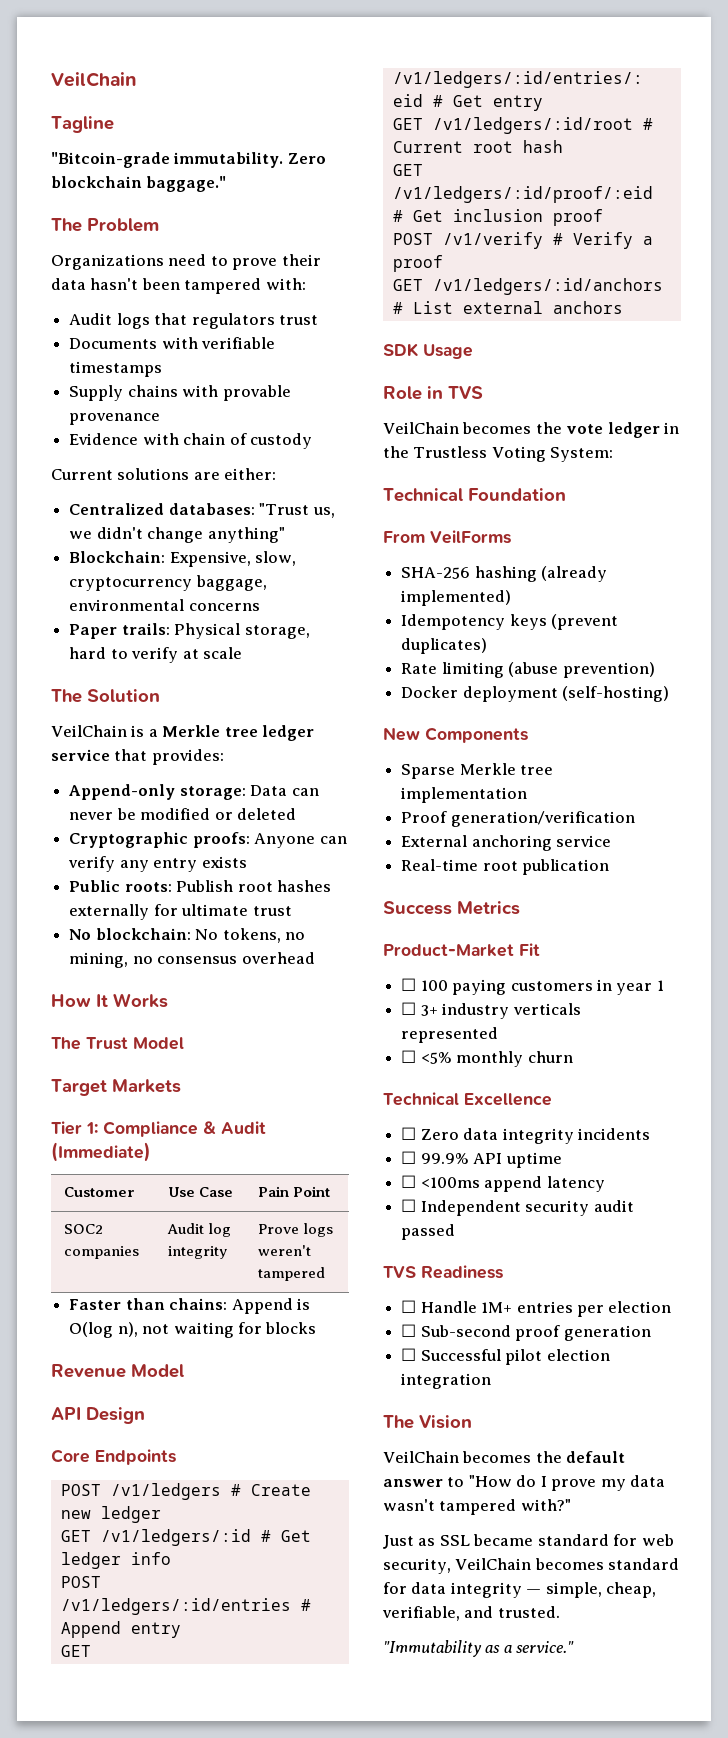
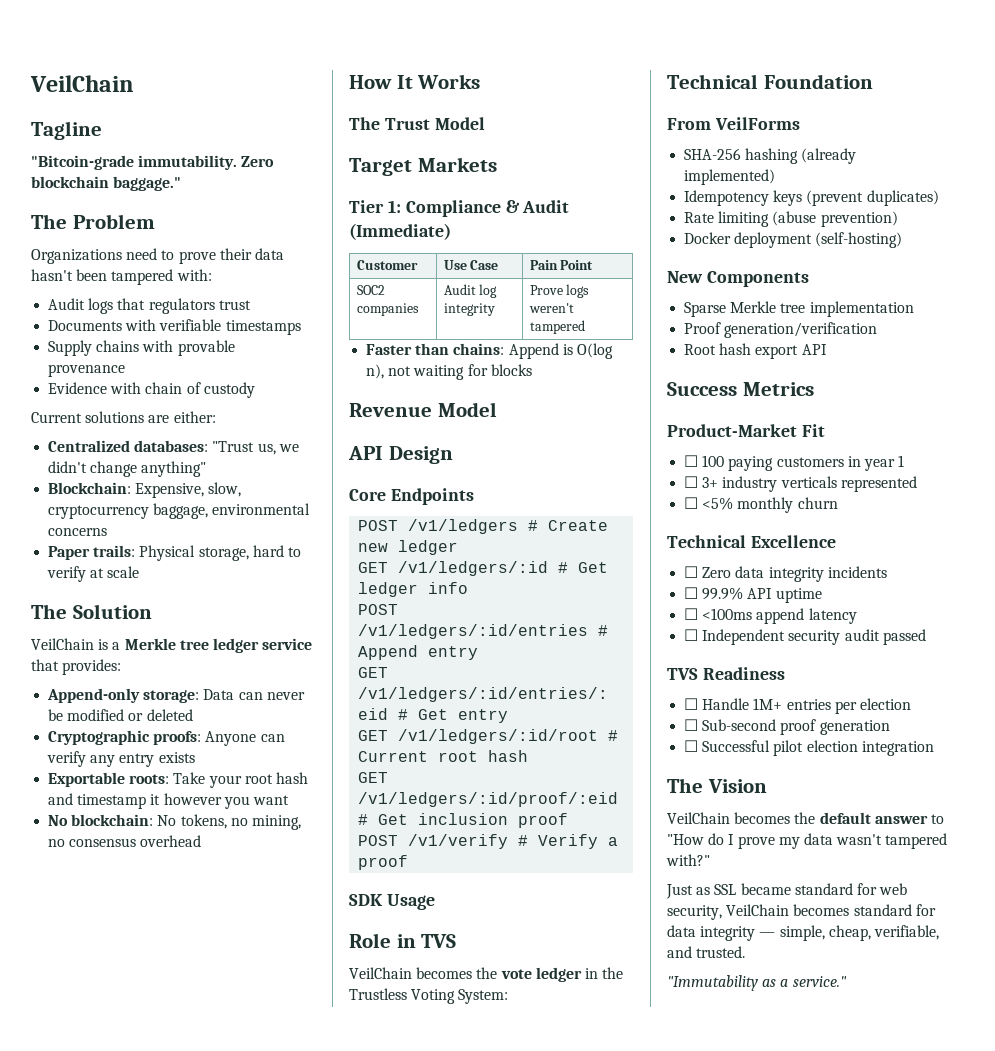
[69,880,331,892] [69,904,292,920] Public roots: Publish root hashes externally for ultimate trust -> [48,772,308,788] [48,793,289,809] Exportable roots: Take your root hash and timestamp it however you want
[392,278,663,295] [392,301,623,314] // GET /v1/ledgers/:id/anchors # List external anchors -> (409, 862) none
[401,835,612,851] [401,859,610,875] External anchoring service // Real-time root publication -> [684,343,827,359] Root hash export API

